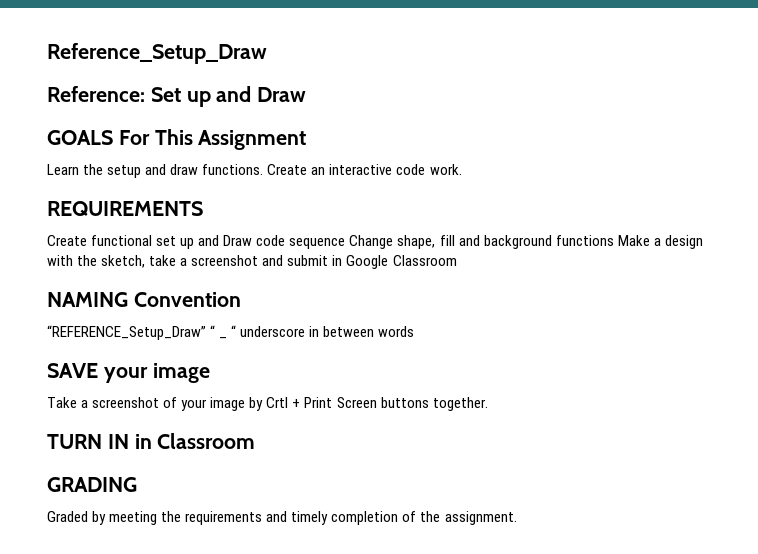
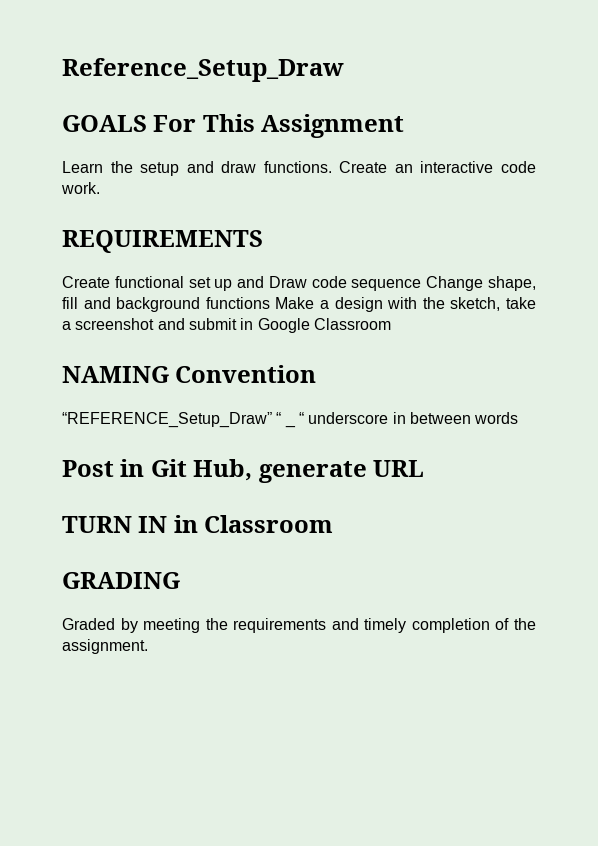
[47,86,307,107] // Reference: Set up and Draw -> (344, 70) none
[47,363,210,383] [47,397,488,411] SAVE your image // Take a screenshot of your image by Crtl + Print Screen buttons together. -> [62,459,425,483] Post in Git Hub, generate URL

